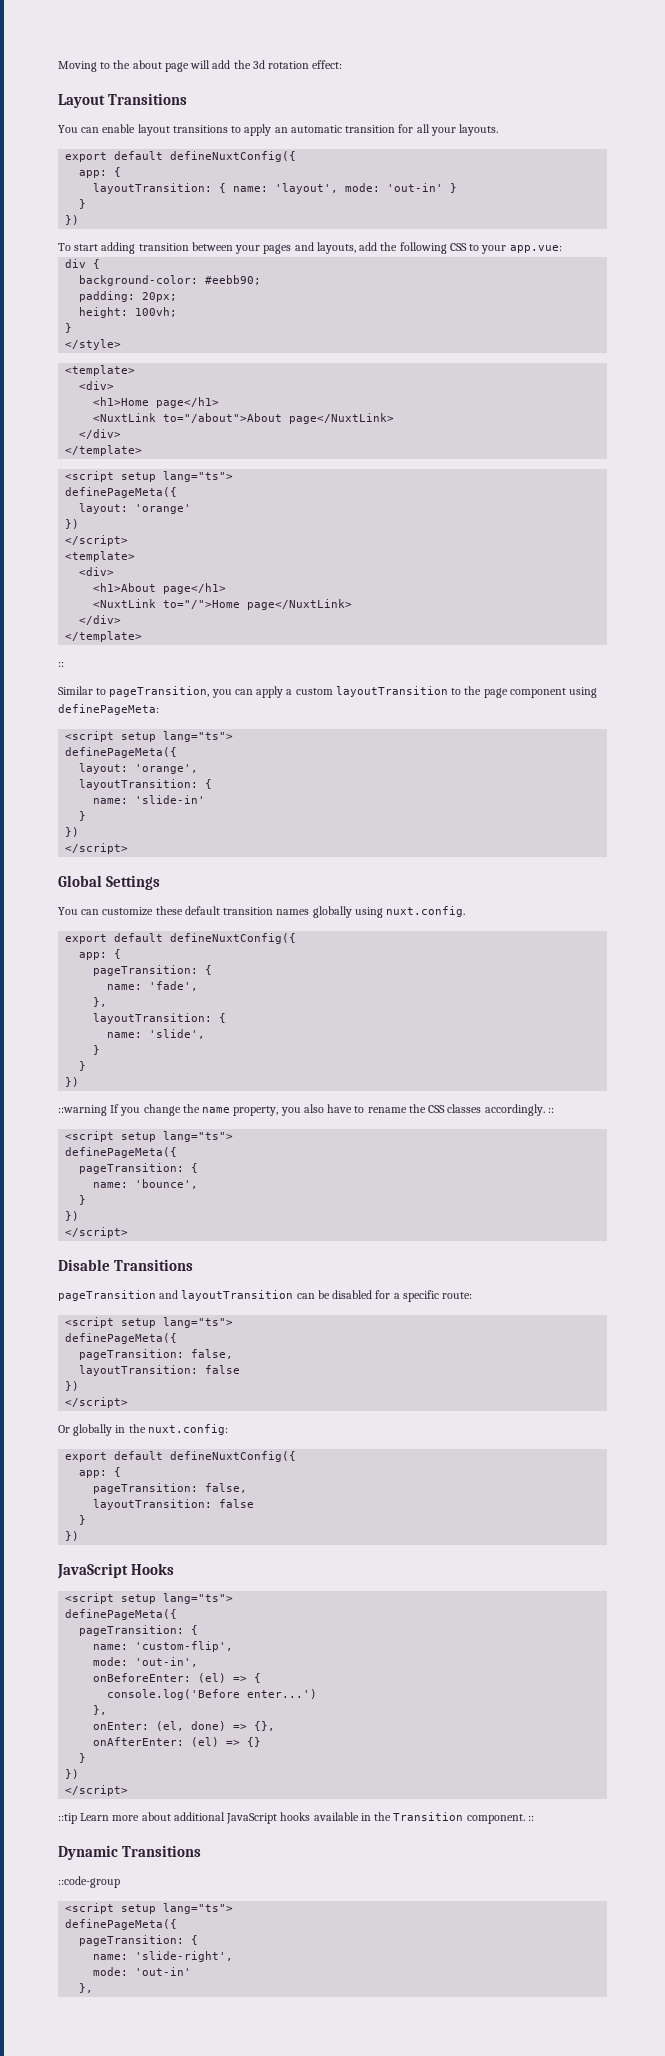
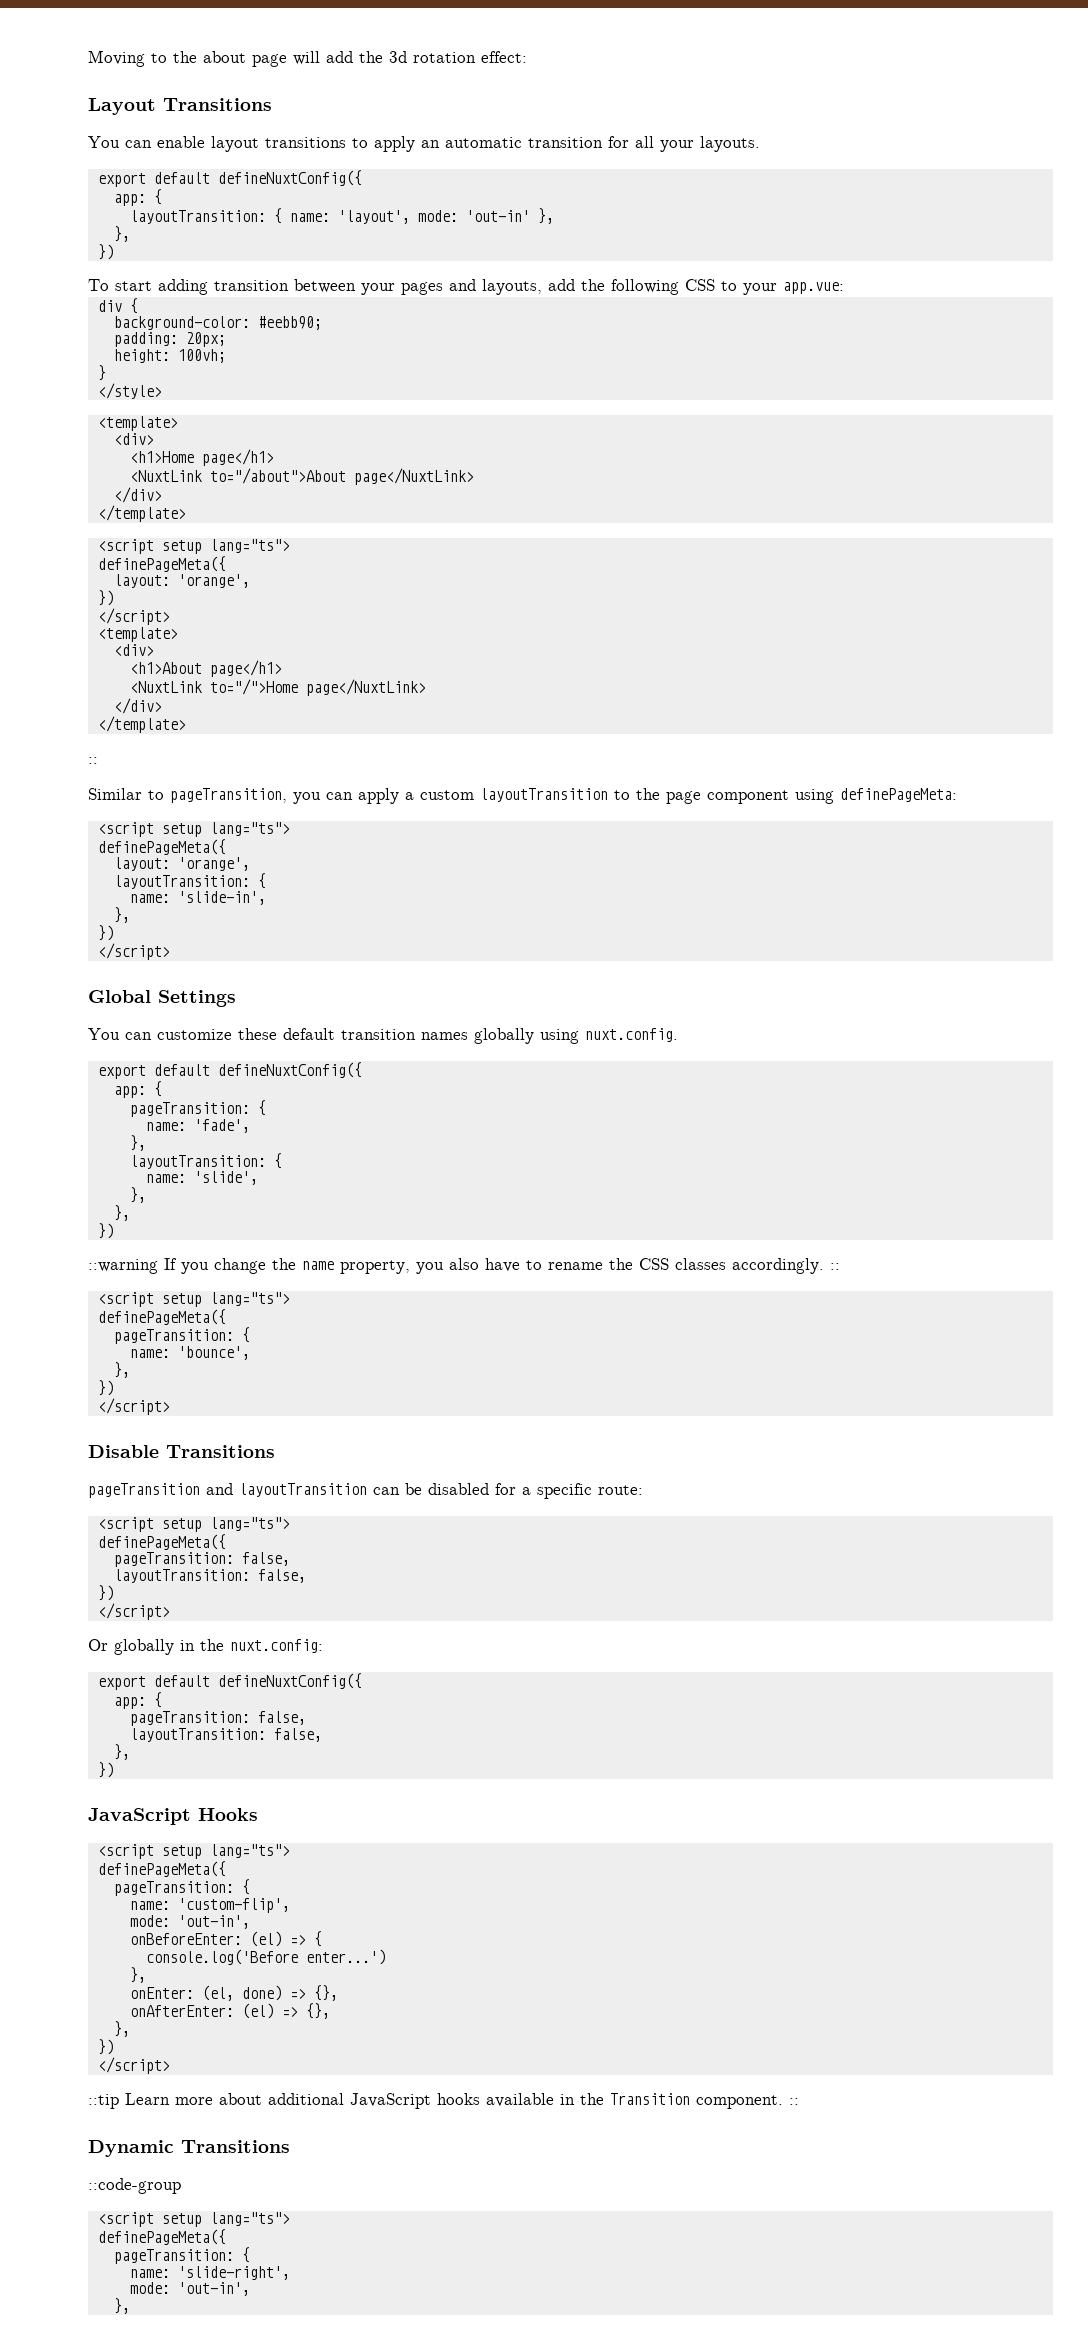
[450,183,458,193] [79,199,87,209] } // } -> [537,208,554,224] [113,226,130,242] }, // },
[135,504,192,514] 'orange' -> [177,574,250,588] 'orange',
[135,795,206,804] [79,811,87,821] 'slide-in' // } -> [177,891,266,905] [113,907,130,923] 'slide-in', // },
[93,1045,101,1055] [79,1061,87,1071] } // } -> [129,1187,146,1203] [113,1205,130,1221] }, // },
[79,1195,87,1205] } -> [113,1362,130,1378] },
[205,1365,241,1374] false -> [257,1569,306,1583] false,
[219,1499,255,1508] [79,1515,87,1525] false // } -> [273,1728,322,1742] [113,1744,130,1760] false, // },
[247,1737,262,1747] [79,1753,87,1763] {} // } -> [305,2003,330,2019] [113,2021,130,2037] {}, // },
[135,1967,192,1976] 'out-in' -> [177,2282,250,2296] 'out-in',

